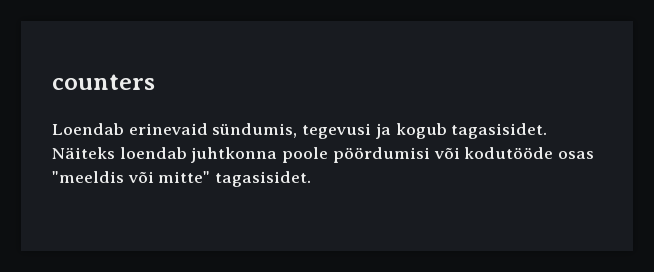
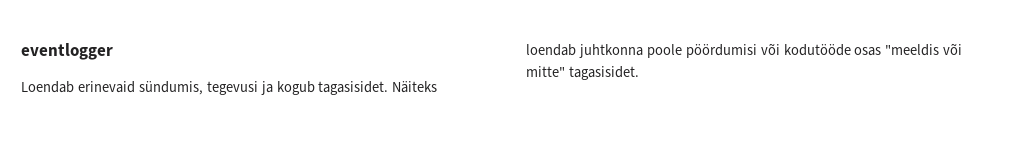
[52,74,155,90] counters -> [21,43,113,60] eventlogger

